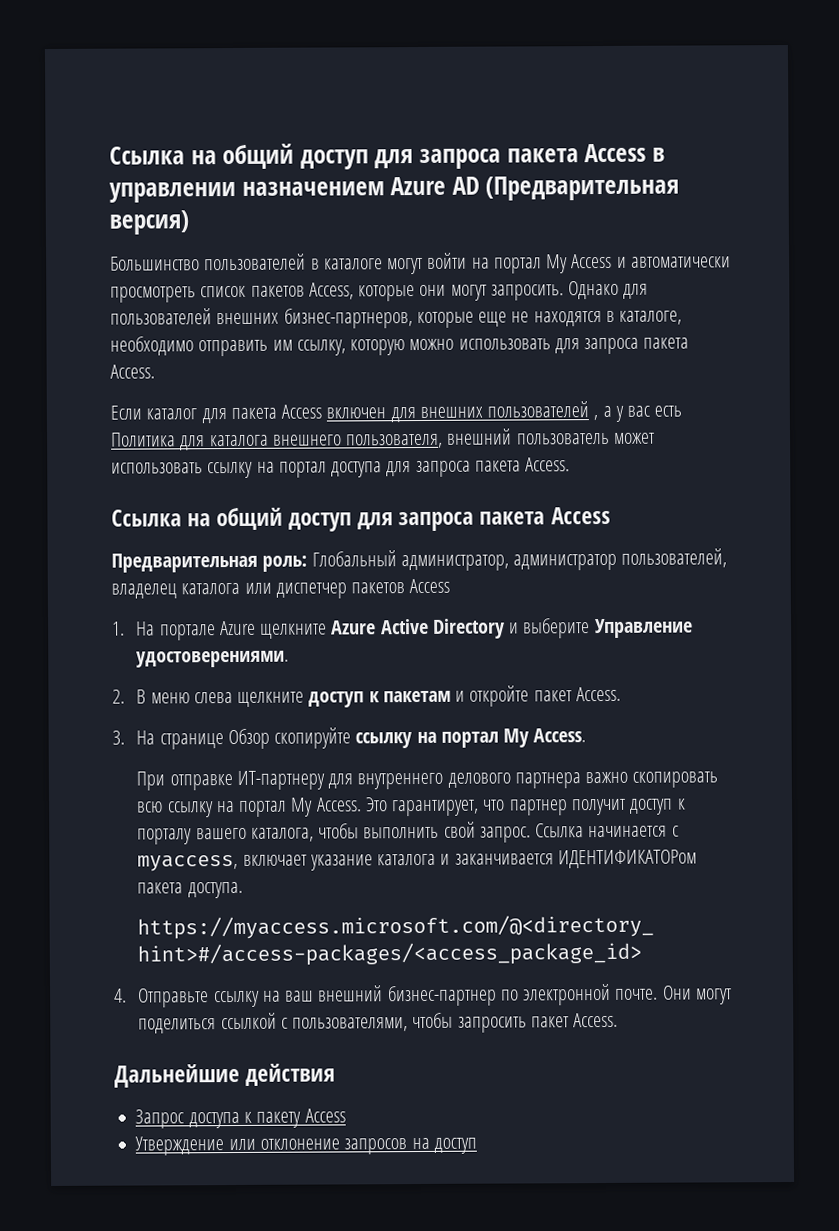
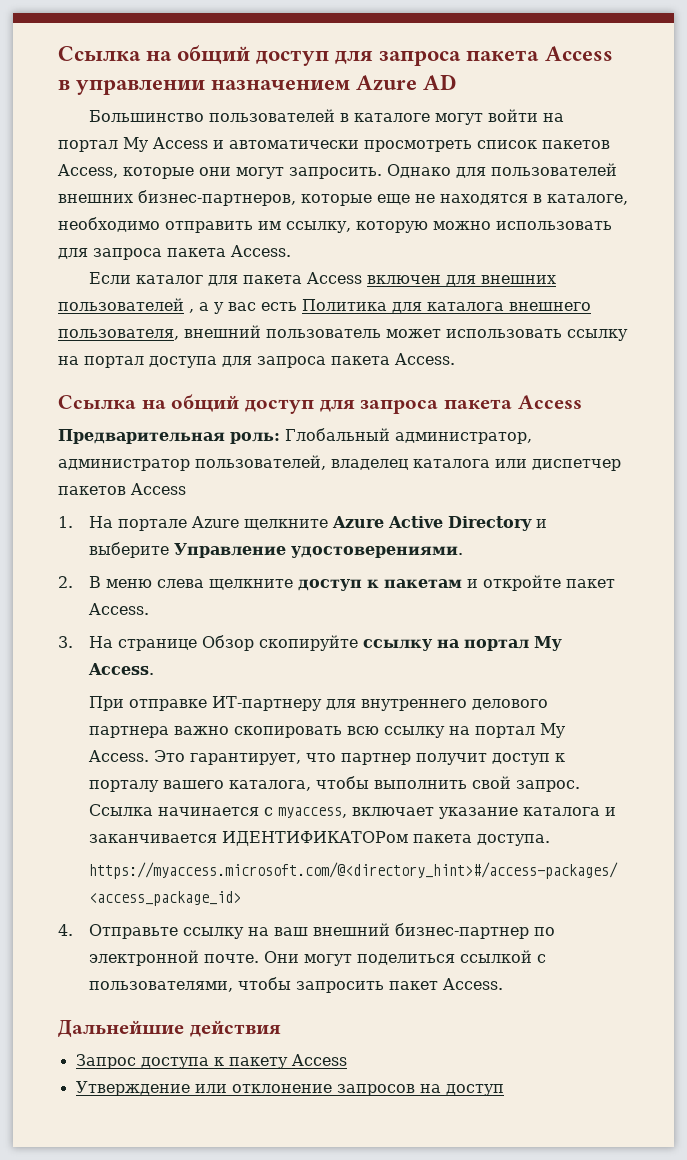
[485,175,680,201] [109,210,189,235] (Предварительная версия) -> (458, 82) none

